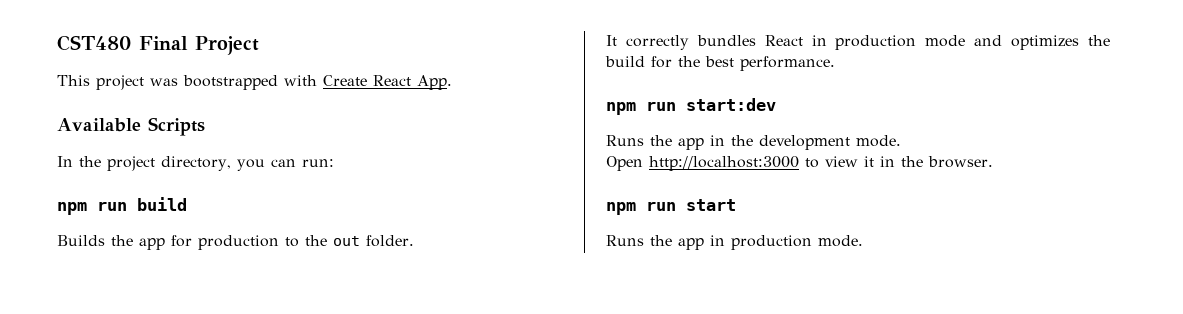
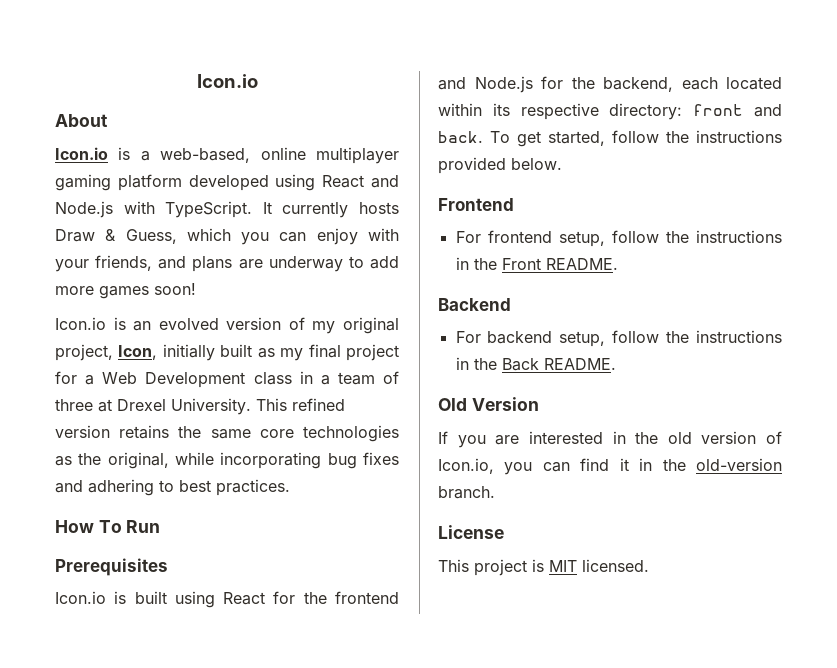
[57,35,259,55] [57,75,452,90] [57,117,205,136] [57,156,334,171] [57,197,187,215] [57,235,414,250] [606,35,1110,50] [605,56,835,71] [606,98,776,115] [606,135,901,150] [606,156,993,171] [606,199,736,215] [606,235,863,250] CST480 Final Project // This project was bootstrapped with Create React App. // Available Scripts // In the project directory, you can run: // npm run build // Builds the app for production to the out folder. // It correctly bundles React in production mode and optimizes the build for the best performance. // npm run start:dev // Runs the app in the development mode. // Open http://localhost:3000 to view it in the browser. // npm run start // Runs the app in production mode. -> [196,74,258,88] [55,114,108,127] [55,147,399,164] [55,174,399,191] [55,201,399,218] [55,228,399,245] [55,255,399,272] [55,283,196,299] [55,317,399,334] [55,344,399,361] [55,371,399,388] [55,398,345,415] [55,425,399,442] [55,452,399,469] [55,479,290,496] [55,520,161,533] [55,558,168,576] [55,591,399,608] [438,76,782,93] [438,103,782,120] [438,130,782,147] [438,157,562,174] [438,198,514,211] [455,230,782,247] [455,257,618,270] [438,298,511,311] [455,330,782,347] [455,357,616,371] [438,397,539,411] [438,431,782,448] [438,458,782,475] [438,486,495,499] [438,525,504,539] [438,559,649,576] Icon.io // About // Icon.io is a web-based, online multiplayer gaming platform developed using React and Node.js with TypeScript. It currently hosts Draw & Guess, which you can enjoy with your friends, and plans are underway to add more games soon! // Icon.io is an evolved version of my original project, Icon, initially built as my final project for a Web Development class in a team of three at Drexel University. This refined version retains the same core technologies as the original, while incorporating bug fixes and adhering to best practices. // How To Run // Prerequisites // Icon.io is built using React for the frontend and Node.js for the backend, each located within its respective directory: front and back. To get started, follow the instructions provided below. // Frontend // For frontend setup, follow the instructions in the Front README. // Backend // For backend setup, follow the instructions in the Back README. // Old Version // If you are interested in the old version of Icon.io, you can find it in the old-version branch. // License // This project is MIT licensed.

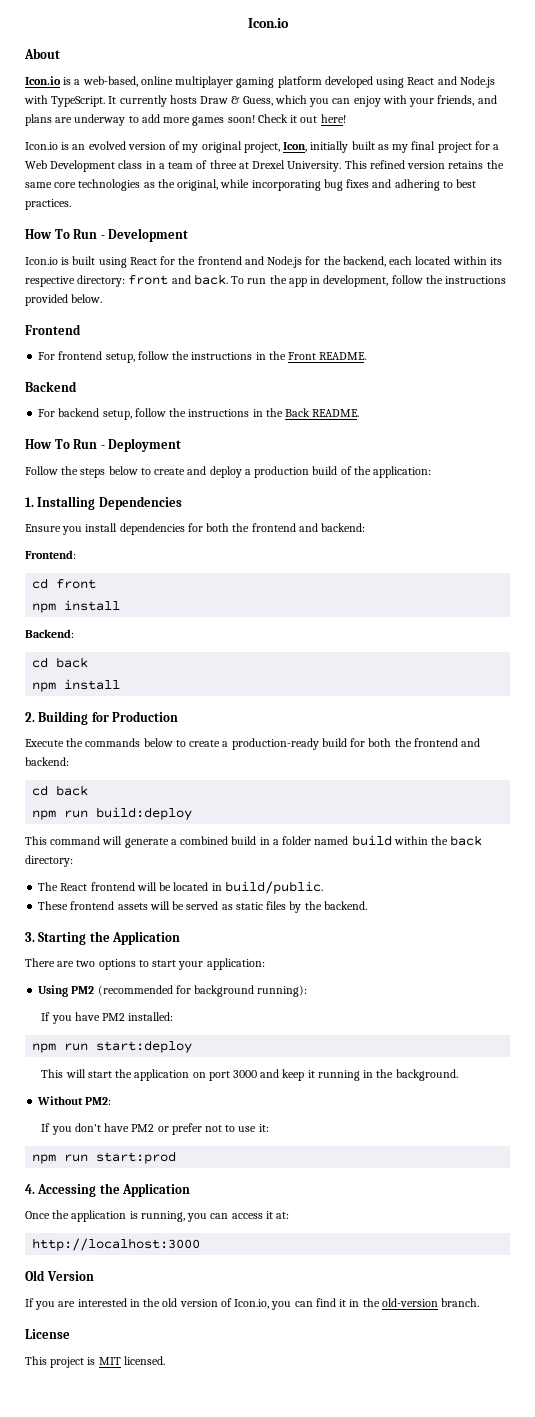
(196, 289) none -> [257,114,346,123] Check it out here!
[55,558,168,576] // Prerequisites -> [100,228,189,242] - Development
[517,131,605,147] get started, -> [247,275,389,287] run the app in development,
(616, 364) none -> [25,438,182,452] [25,466,432,478] [25,496,182,510] [25,523,366,535] [25,550,76,559] [32,578,97,589] [32,600,121,613] [25,629,74,638] [32,657,89,668] [32,679,121,692] [25,711,179,725] [25,738,481,750] [25,757,69,766] [32,785,89,796] [32,807,193,820] [25,835,483,848] [25,855,73,867] [38,881,323,894] [38,901,367,913] [25,931,181,945] [25,958,265,970] [38,985,308,997] [41,1012,174,1024] [32,1040,193,1053] [41,1069,458,1081] [37,1096,112,1105] [41,1123,269,1135] [32,1151,177,1164] [25,1183,191,1197] [25,1210,290,1222] [32,1238,201,1251] // How To Run - Deployment // Follow the steps below to create and deploy a production build of the application: // 1. Installing Dependencies // Ensure you install dependencies for both the frontend and backend: // Frontend: // cd front // npm install // Backend: // cd back // npm install // 2. Building for Production // Execute the commands below to create a production-ready build for both the frontend and backend: // cd back // npm run build:deploy // This command will generate a combined build in a folder named build within the back directory: // The React frontend will be located in build/public. // These frontend assets will be served as static files by the backend. // 3. Starting the Application // There are two options to start your application: // Using PM2 (recommended for background running): // If you have PM2 installed: // npm run start:deploy // This will start the application on port 3000 and keep it running in the background. // Without PM2: // If you don't have PM2 or prefer not to use it: // npm run start:prod // 4. Accessing the Application // Once the application is running, you can access it at: // http://localhost:3000

